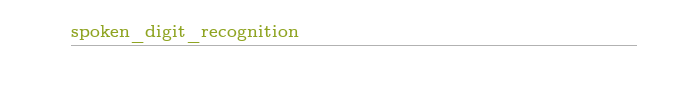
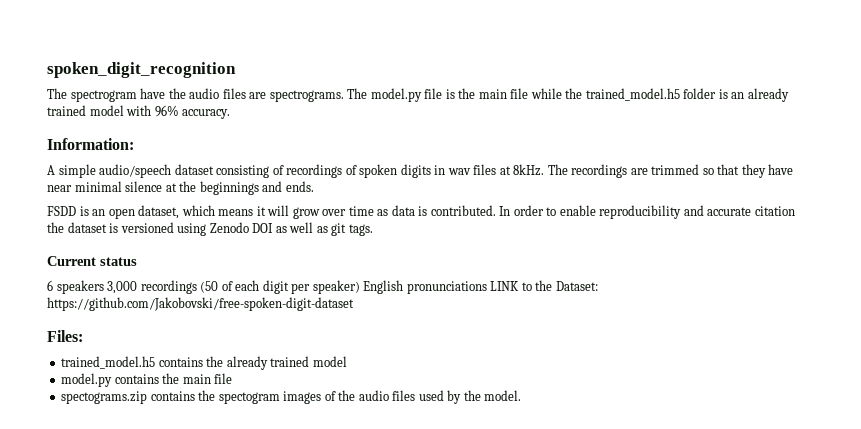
(299, 34) none -> [47,88,789,102] [47,105,231,119] [47,138,134,150] [47,164,794,178] [47,181,314,195] [47,205,795,219] [47,222,373,236] [47,256,137,266] [47,280,598,294] [47,297,354,311] [47,330,83,342] [61,356,347,370] [61,373,233,387] [61,390,522,404] // The spectrogram have the audio files are spectrograms. The model.py file is the main file while the trained_model.h5 folder is an already trained model with 96% accuracy. // Information: // A simple audio/speech dataset consisting of recordings of spoken digits in wav files at 8kHz. The recordings are trimmed so that they have near minimal silence at the beginnings and ends. // FSDD is an open dataset, which means it will grow over time as data is contributed. In order to enable reproducibility and accurate citation the dataset is versioned using Zenodo DOI as well as git tags. // Current status // 6 speakers 3,000 recordings (50 of each digit per speaker) English pronunciations LINK to the Dataset: https://github.com/Jakobovski/free-spoken-digit-dataset // Files: // trained_model.h5 contains the already trained model // model.py contains the main file // spectograms.zip contains the spectogram images of the audio files used by the model.

